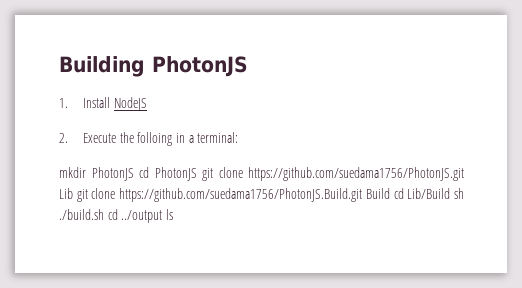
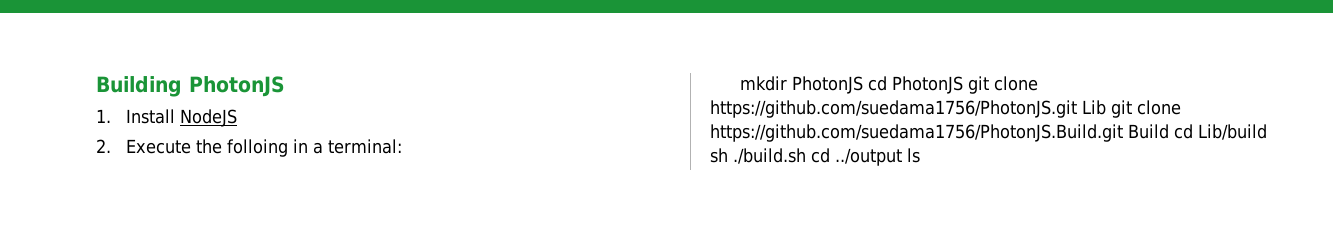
[407,188,451,199] Lib/Build -> [1198,124,1267,140] Lib/build

